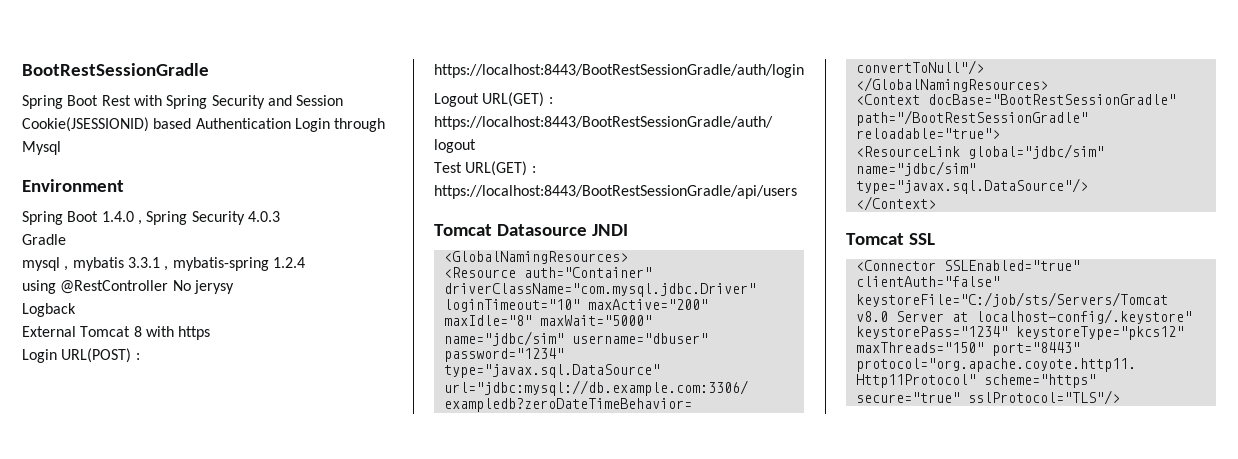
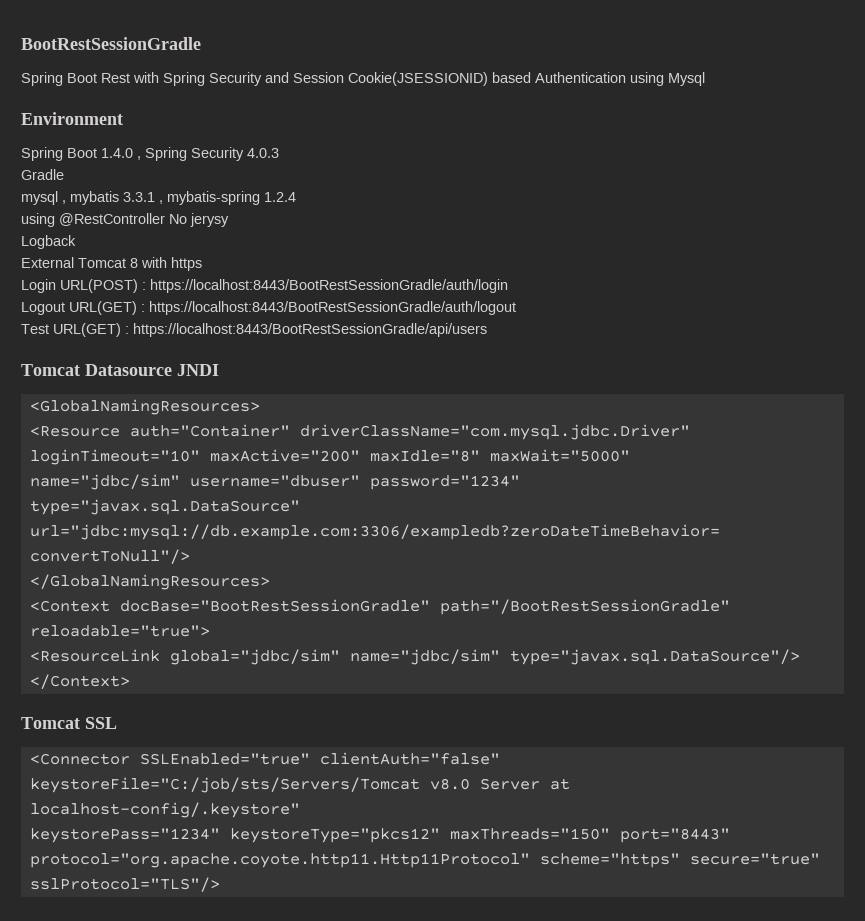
[294,118,386,132] Login through -> [630,72,664,86] using

